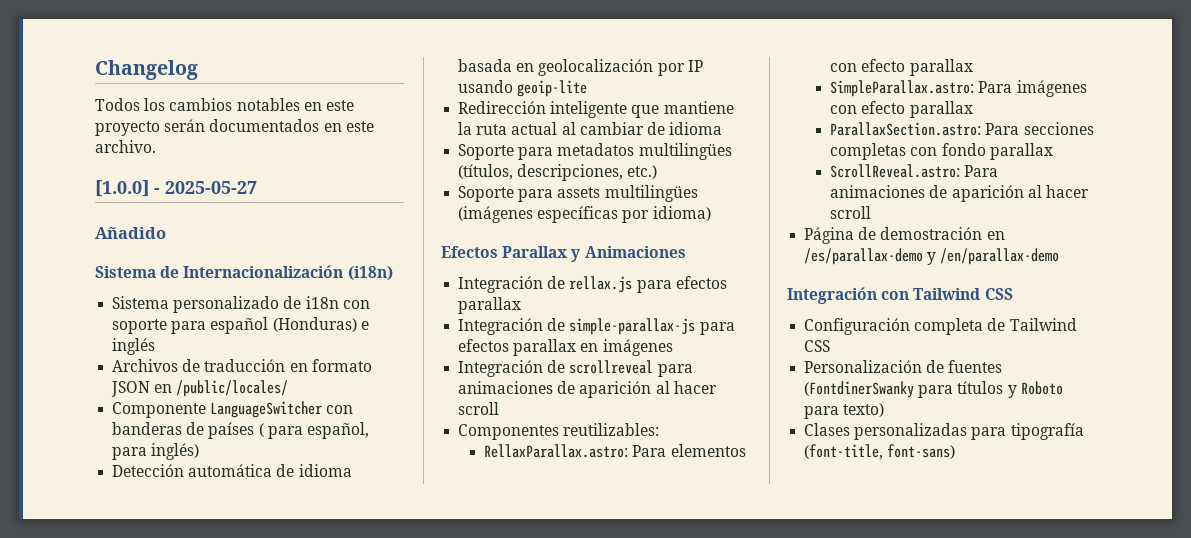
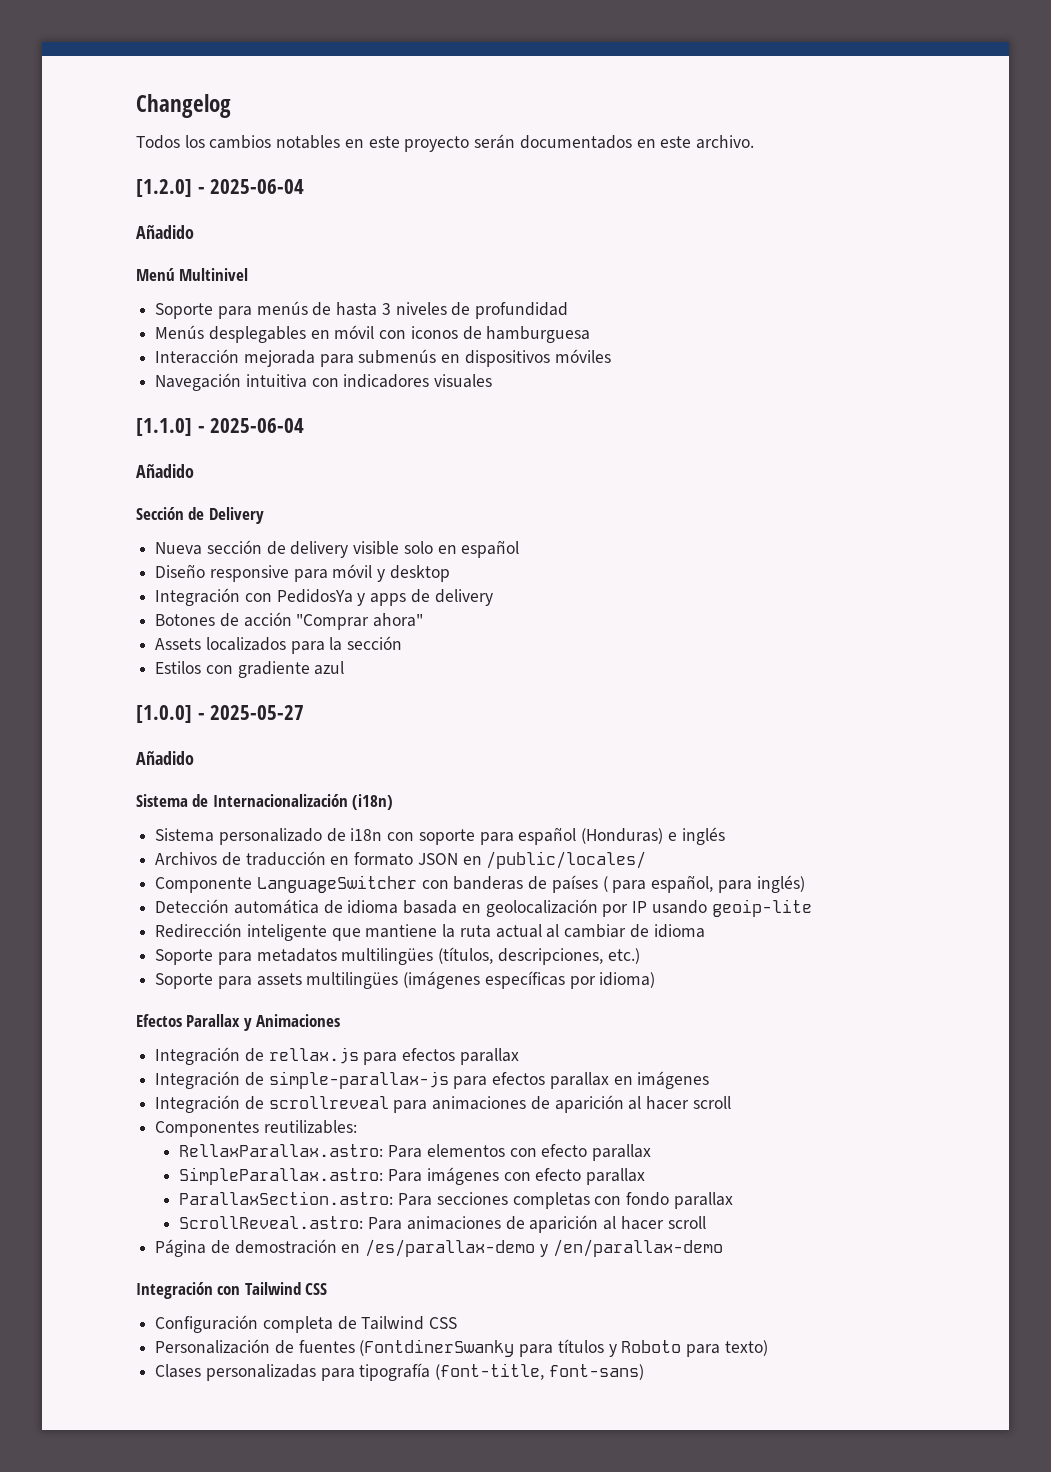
(156, 146) none -> [136,179,305,197] [136,225,194,239] [136,268,249,281] [155,301,569,319] [155,325,591,343] [155,349,611,367] [155,373,493,391] [136,418,305,436] [136,464,194,478] [136,507,264,524] [155,540,520,558] [155,564,450,582] [155,588,493,606] [155,612,424,630] [155,636,403,654] [155,661,345,678] // [1.2.0] - 2025-06-04 // Añadido // Menú Multinivel // Soporte para menús de hasta 3 niveles de profundidad // Menús desplegables en móvil con iconos de hamburguesa // Interacción mejorada para submenús en dispositivos móviles // Navegación intuitiva con indicadores visuales // [1.1.0] - 2025-06-04 // Añadido // Sección de Delivery // Nueva sección de delivery visible solo en español // Diseño responsive para móvil y desktop // Integración con PedidosYa y apps de delivery // Botones de acción "Comprar ahora" // Assets localizados para la sección // Estilos con gradiente azul

